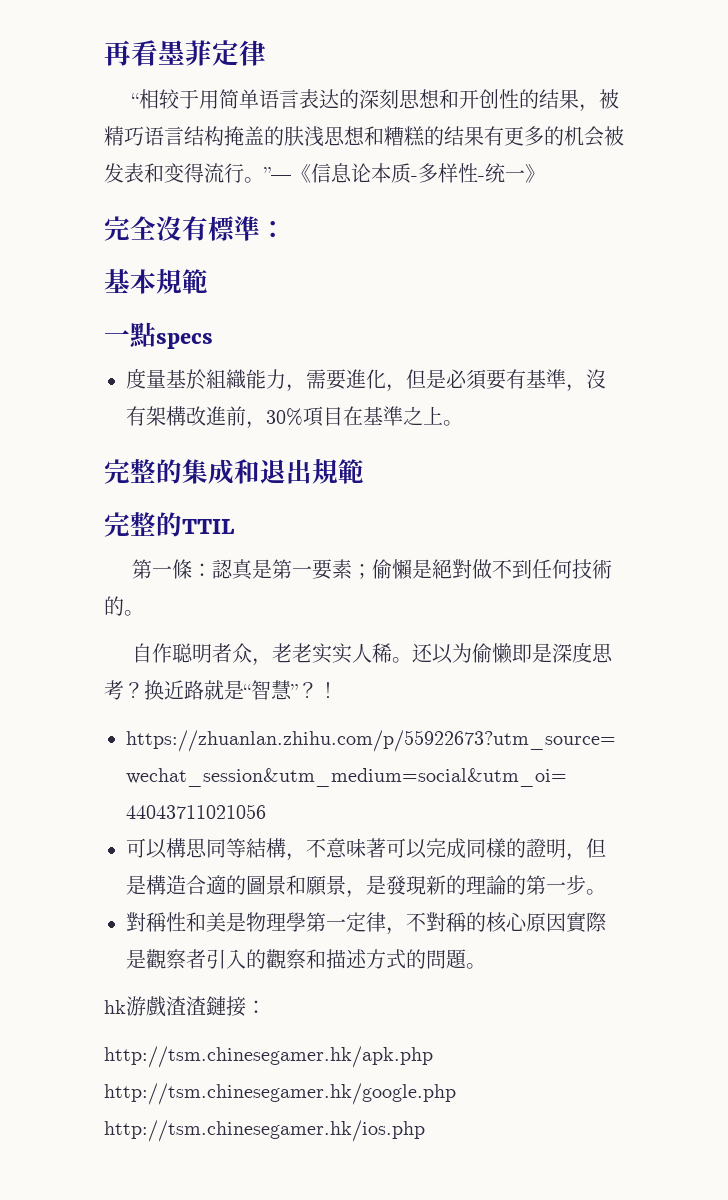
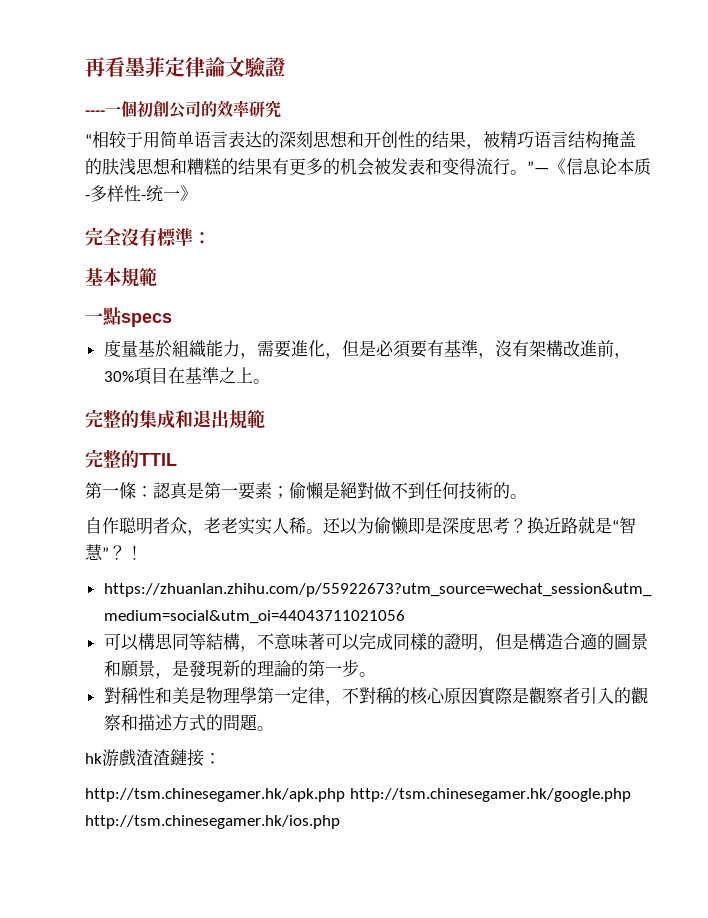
(266, 53) none -> [205,57,285,78] [85,100,281,119] 論文驗證 // ----一個初創公司的效率研究

